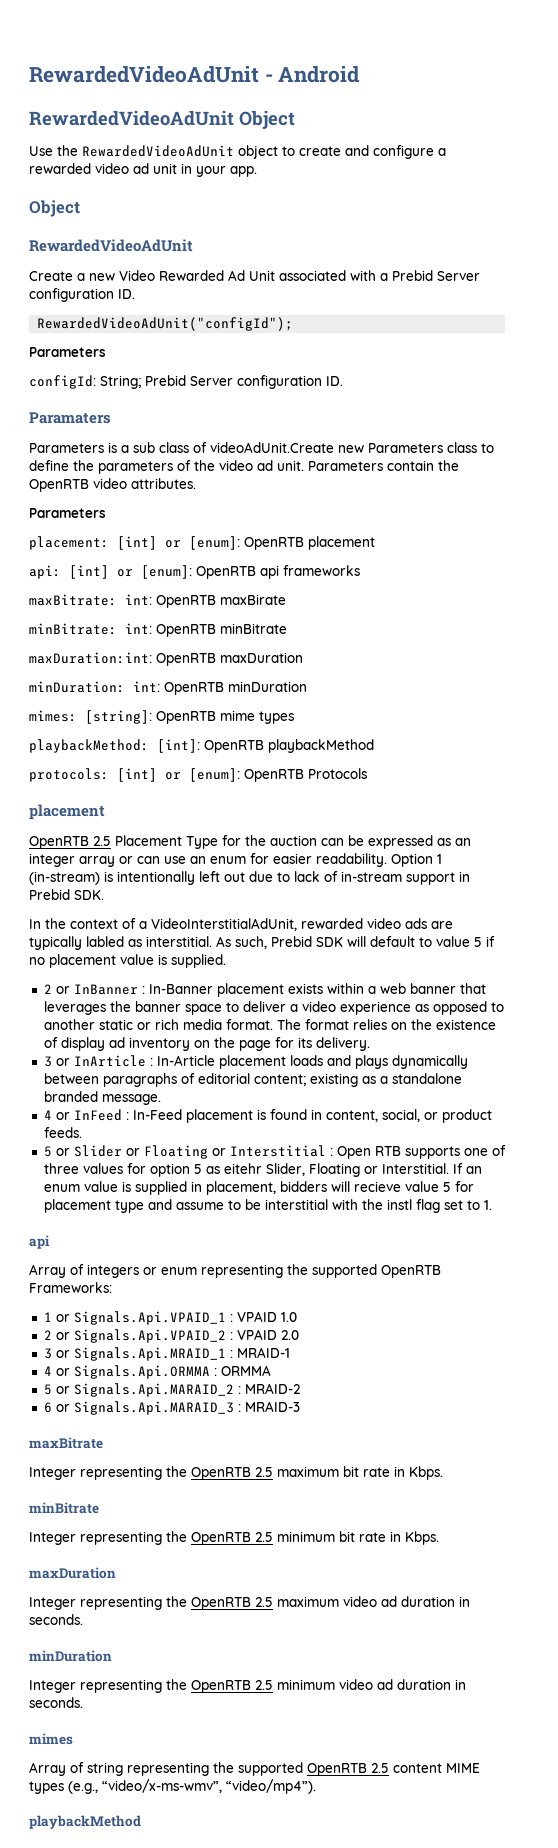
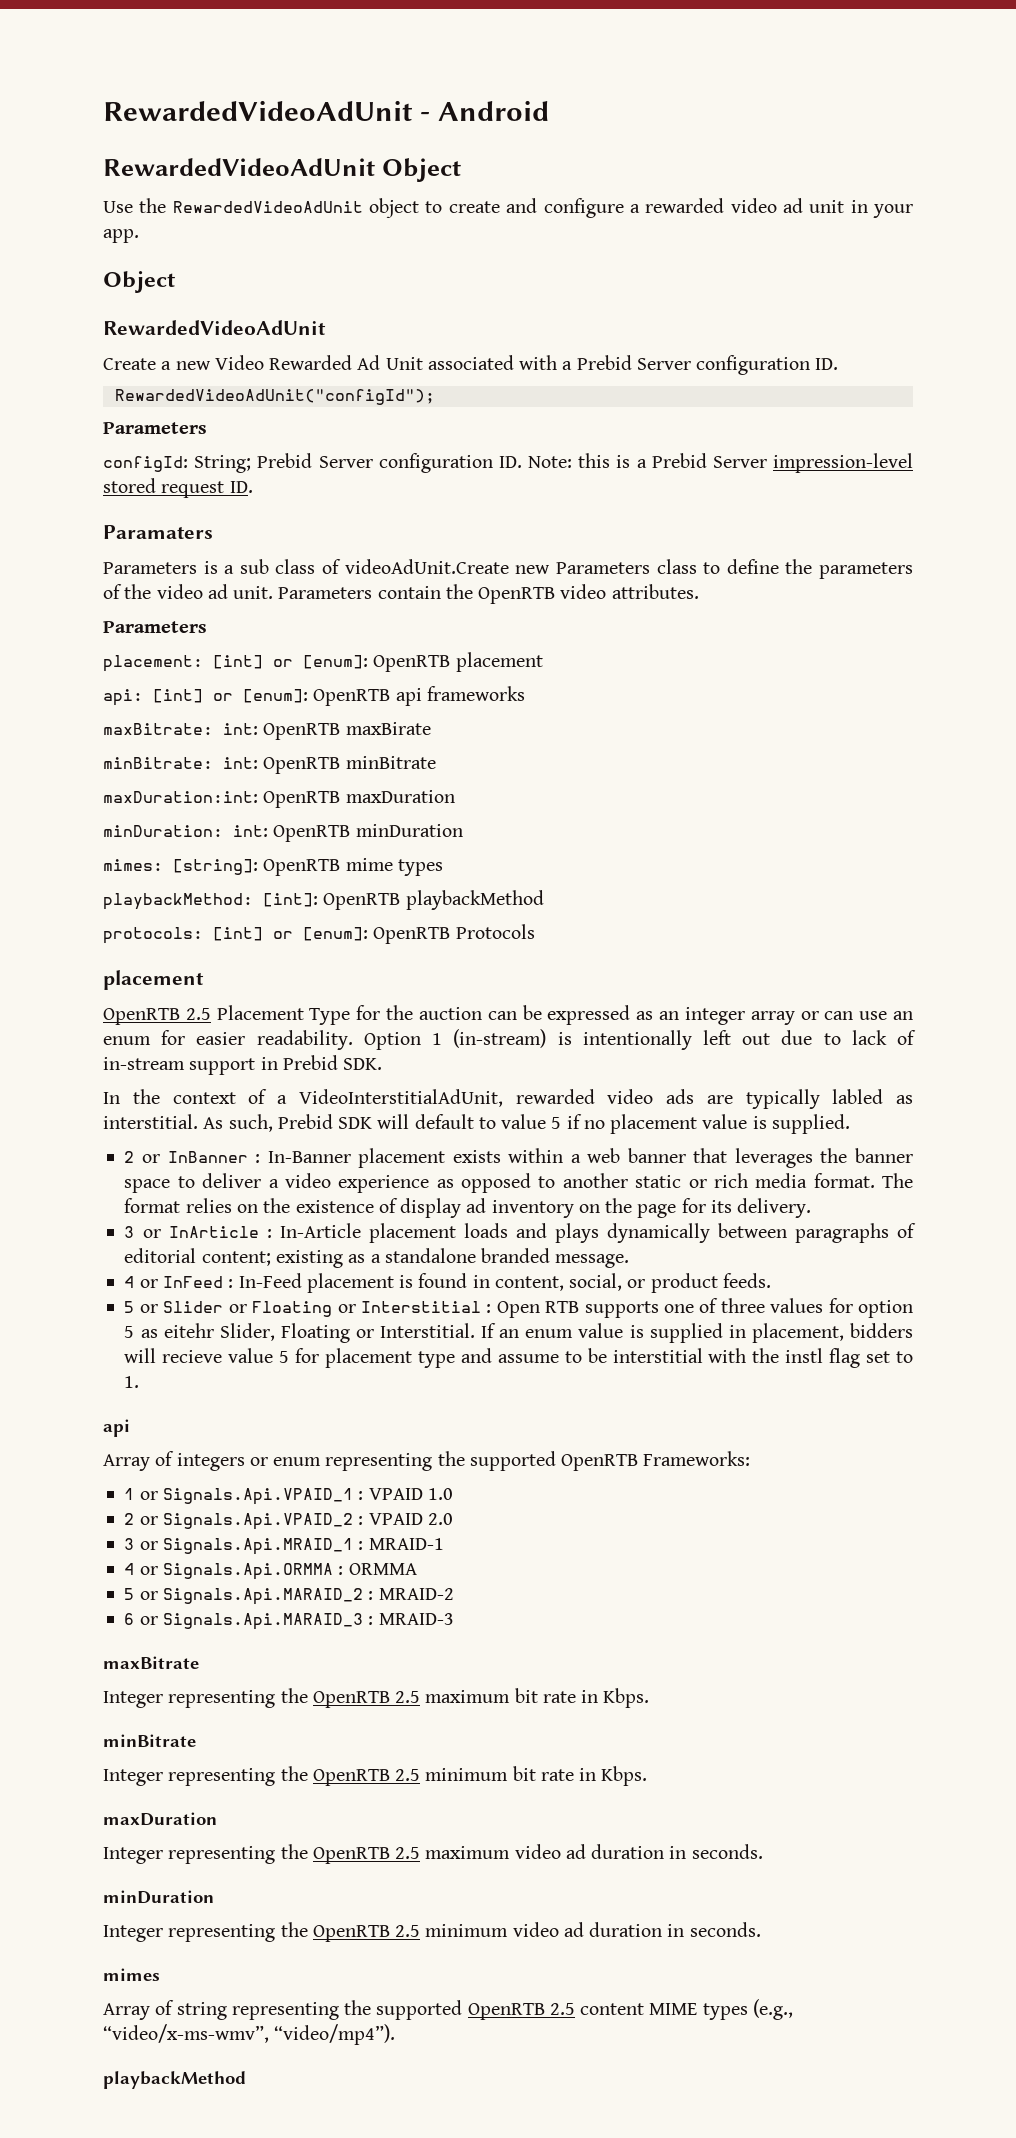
(343, 381) none -> [528,453,913,473] [103,478,253,498] Note: this is a Prebid Server impression-level stored request ID.

